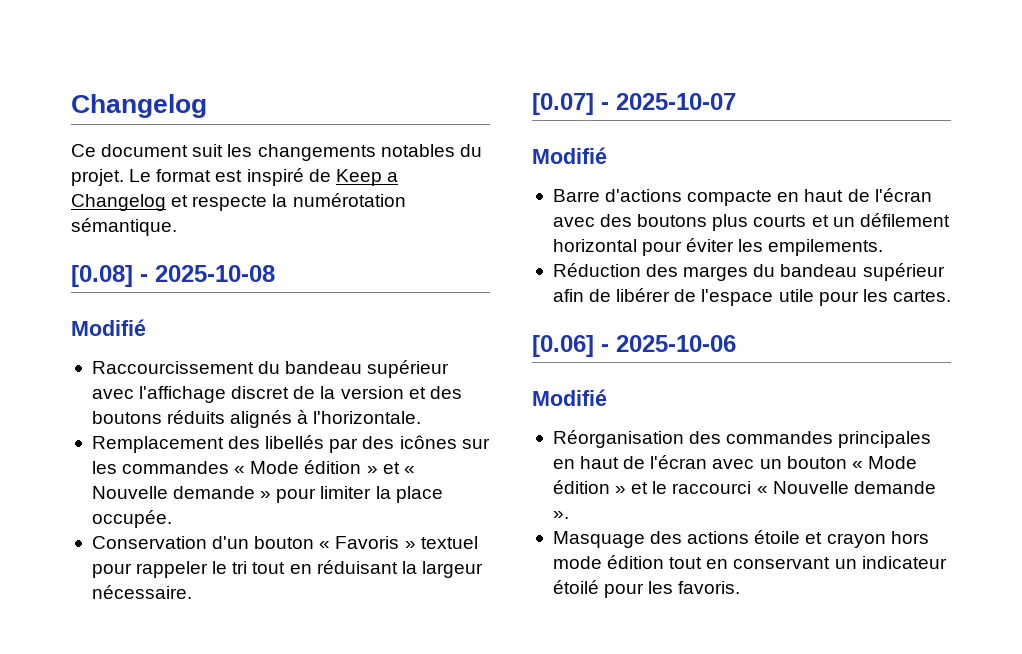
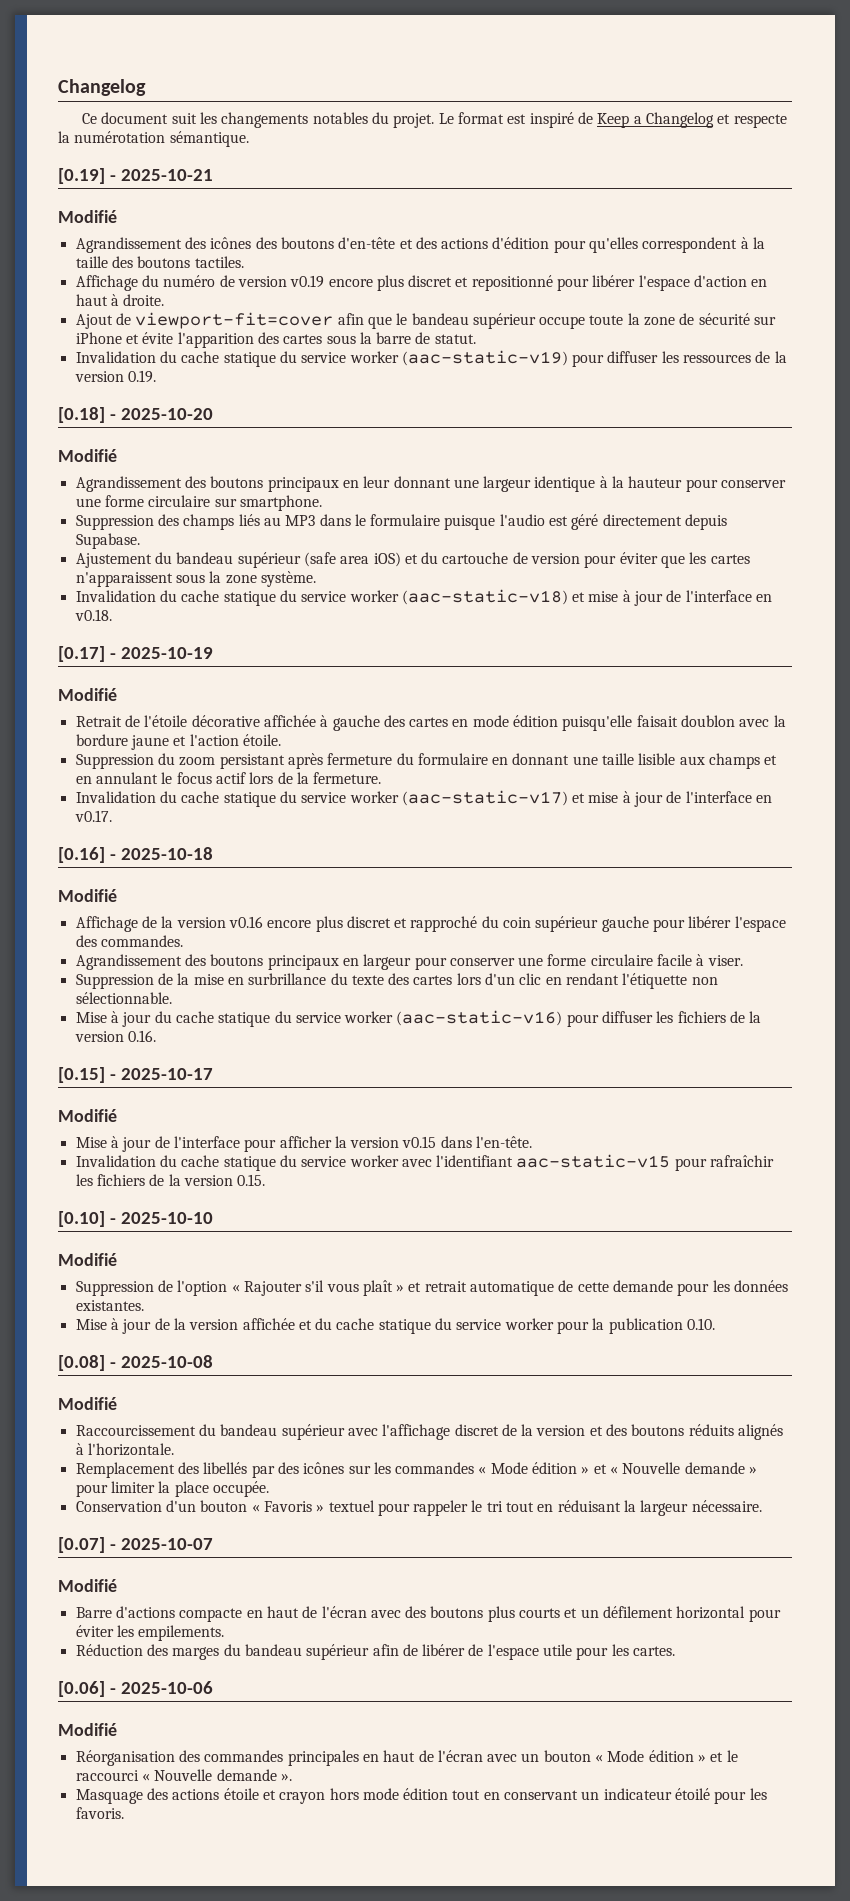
(177, 227) none -> [58,168,213,184] [58,210,117,223] [75,237,766,253] [75,256,244,268] [75,275,768,291] [75,294,165,306] [75,312,777,329] [75,332,476,348] [75,350,787,367] [74,370,156,383] [58,407,213,423] [58,449,117,462] [75,476,787,492] [75,495,322,511] [75,514,728,530] [75,533,140,549] [75,552,750,568] [75,571,316,587] [75,589,773,606] [74,609,112,621] [58,646,213,662] [58,688,117,701] [75,715,786,731] [75,734,281,750] [75,753,778,769] [75,772,382,784] [75,790,773,807] [74,810,112,822] [58,847,213,863] [58,889,117,902] [75,916,786,932] [75,935,183,947] [75,954,743,970] [75,973,718,989] [75,992,172,1004] [75,1010,762,1027] [74,1030,156,1042] [58,1067,213,1083] [58,1109,117,1122] [75,1136,533,1152] [75,1154,775,1171] [75,1174,266,1186] [58,1211,213,1227] [58,1253,117,1266] [75,1280,789,1296] [75,1300,144,1311] [75,1318,716,1334] // [0.19] - 2025-10-21 // Modifié // Agrandissement des icônes des boutons d'en-tête et des actions d'édition pour qu'elles correspondent à la taille des boutons tactiles. // Affichage du numéro de version v0.19 encore plus discret et repositionné pour libérer l'espace d'action en haut à droite. // Ajout de viewport-fit=cover afin que le bandeau supérieur occupe toute la zone de sécurité sur iPhone et évite l'apparition des cartes sous la barre de statut. // Invalidation du cache statique du service worker (aac-static-v19) pour diffuser les ressources de la version 0.19. // [0.18] - 2025-10-20 // Modifié // Agrandissement des boutons principaux en leur donnant une largeur identique à la hauteur pour conserver une forme circulaire sur smartphone. // Suppression des champs liés au MP3 dans le formulaire puisque l'audio est géré directement depuis Supabase. // Ajustement du bandeau supérieur (safe area iOS) et du cartouche de version pour éviter que les cartes n'apparaissent sous la zone système. // Invalidation du cache statique du service worker (aac-static-v18) et mise à jour de l'interface en v0.18. // [0.17] - 2025-10-19 // Modifié // Retrait de l'étoile décorative affichée à gauche des cartes en mode édition puisqu'elle faisait doublon avec la bordure jaune et l'action étoile. // Suppression du zoom persistant après fermeture du formulaire en donnant une taille lisible aux champs et en annulant le focus actif lors de la fermeture. // Invalidation du cache statique du service worker (aac-static-v17) et mise à jour de l'interface en v0.17. // [0.16] - 2025-10-18 // Modifié // Affichage de la version v0.16 encore plus discret et rapproché du coin supérieur gauche pour libérer l'espace des commandes. // Agrandissement des boutons principaux en largeur pour conserver une forme circulaire facile à viser. // Suppression de la mise en surbrillance du texte des cartes lors d'un clic en rendant l'étiquette non sélectionnable. // Mise à jour du cache statique du service worker (aac-static-v16) pour diffuser les fichiers de la version 0.16. // [0.15] - 2025-10-17 // Modifié // Mise à jour de l'interface pour afficher la version v0.15 dans l'en-tête. // Invalidation du cache statique du service worker avec l'identifiant aac-static-v15 pour rafraîchir les fichiers de la version 0.15. // [0.10] - 2025-10-10 // Modifié // Suppression de l'option « Rajouter s'il vous plaît » et retrait automatique de cette demande pour les données existantes. // Mise à jour de la version affichée et du cache statique du service worker pour la publication 0.10.

